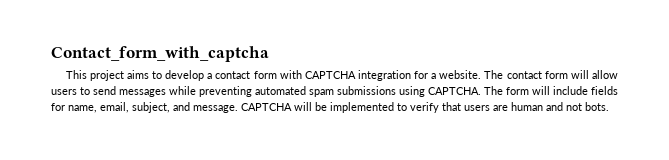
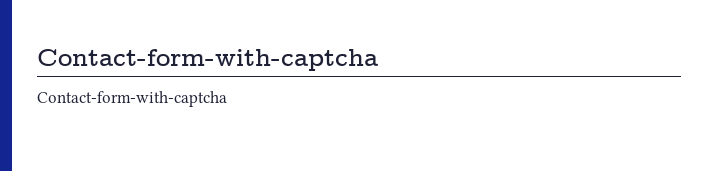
[51,46,269,62] [65,70,618,81] [51,86,618,97] [51,102,609,113] Contact_form_with_captcha // This project aims to develop a contact form with CAPTCHA integration for a website. The contact form will allow users to send messages while preventing automated spam submissions using CAPTCHA. The form will include fields for name, email, subject, and message. CAPTCHA will be implemented to verify that users are human and not bots. -> [37,49,378,71] [37,91,227,107] Contact-form-with-captcha // Contact-form-with-captcha

